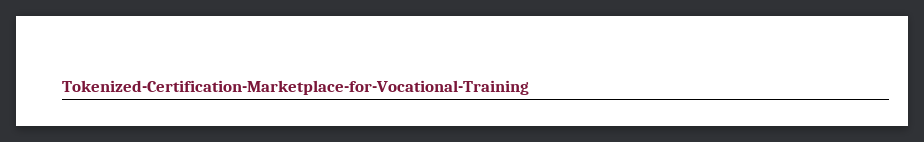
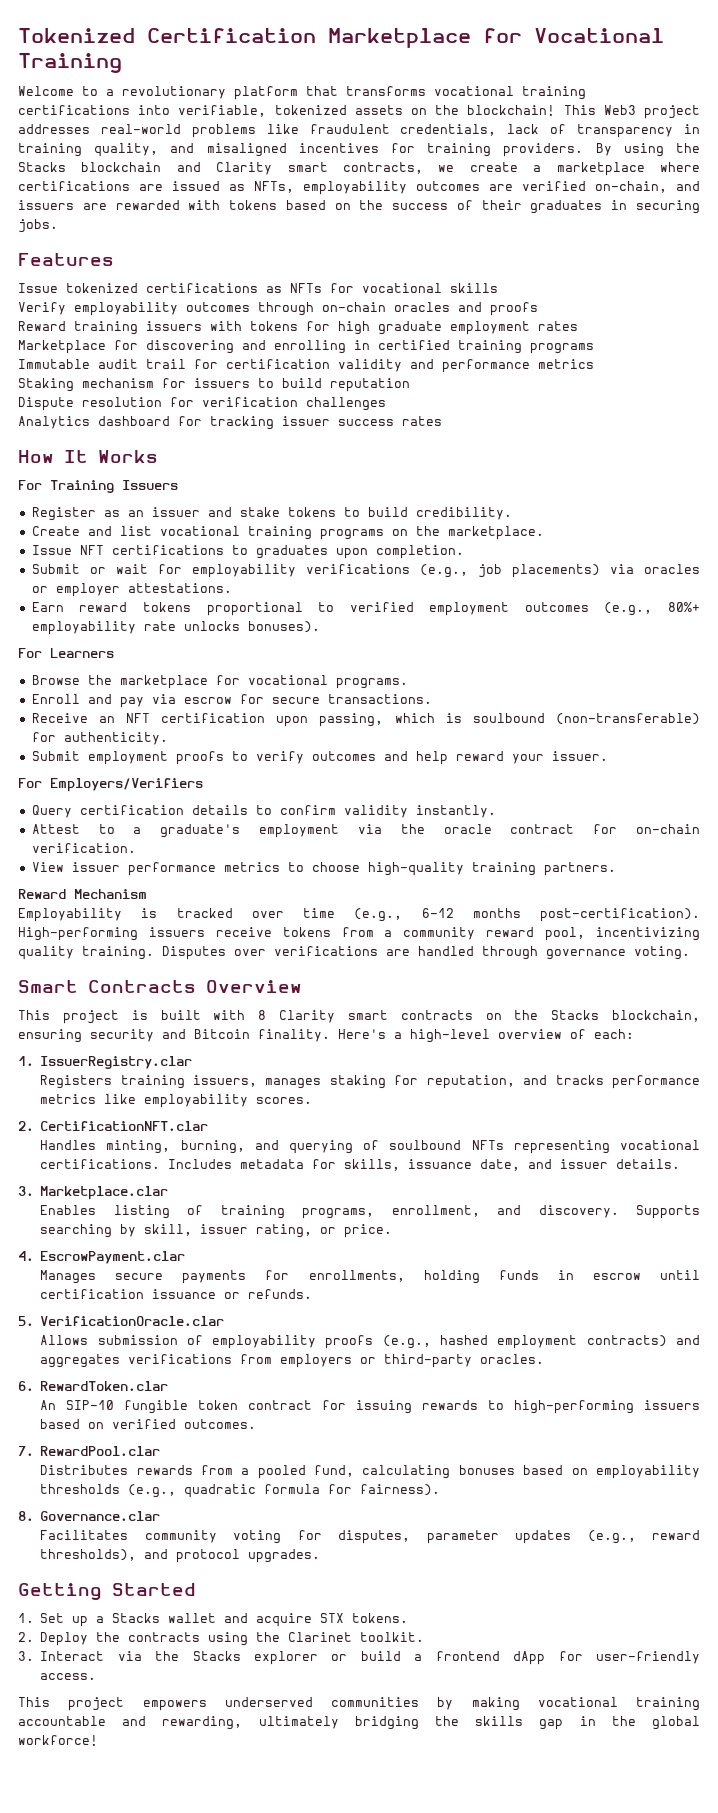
[62,80,529,95] Tokenized-Certification-Marketplace-for-Vocational-Training -> [18,28,664,48] [18,53,122,73] [18,86,586,100] [18,105,700,119] [18,124,701,138] [18,143,700,157] [18,162,700,176] [18,181,700,195] [18,200,700,214] [18,219,58,233] [18,253,114,266] [18,283,498,293] [18,302,538,316] [18,321,578,335] [18,340,594,354] [18,359,594,373] [18,378,410,392] [18,397,386,411] [18,416,442,430] [18,450,158,463] [18,480,178,493] [31,507,512,521] [31,526,544,540] [31,545,464,559] [31,564,700,578] [31,583,232,597] [31,602,700,616] [31,621,320,635] [18,648,114,658] [31,675,408,689] [31,694,432,708] [31,713,701,727] [31,732,168,745] [31,751,608,765] [18,778,203,792] [31,805,496,818] [31,824,700,838] [31,843,136,853] [31,862,616,876] [18,889,147,899] [18,908,700,922] [18,927,701,941] [18,946,690,960] [18,980,302,993] [18,1010,700,1024] [18,1029,634,1043] [18,1056,193,1069] [40,1075,700,1089] [40,1094,313,1108] [18,1121,209,1131] [40,1140,700,1154] [40,1159,681,1171] [18,1186,169,1200] [40,1205,700,1219] [40,1224,393,1238] [18,1251,186,1264] [40,1270,700,1284] [40,1289,313,1299] [18,1316,225,1326] [40,1335,700,1349] [40,1354,545,1368] [18,1381,169,1391] [40,1400,700,1414] [40,1419,257,1429] [18,1446,161,1456] [40,1465,700,1479] [40,1484,441,1498] [18,1511,161,1521] [40,1530,700,1544] [40,1549,321,1563] [18,1583,196,1601] [18,1613,409,1627] [18,1632,425,1646] [18,1651,700,1665] [40,1673,97,1680] [18,1697,700,1711] [18,1716,701,1730] [18,1735,98,1746] Tokenized Certification Marketplace for Vocational Training // Welcome to a revolutionary platform that transforms vocational training certifications into verifiable, tokenized assets on the blockchain! This Web3 project addresses real-world problems like fraudulent credentials, lack of transparency in training quality, and misaligned incentives for training providers. By using the Stacks blockchain and Clarity smart contracts, we create a marketplace where certifications are issued as NFTs, employability outcomes are verified on-chain, and issuers are rewarded with tokens based on the success of their graduates in securing jobs. // Features // Issue tokenized certifications as NFTs for vocational skills // Verify employability outcomes through on-chain oracles and proofs // Reward training issuers with tokens for high graduate employment rates // Marketplace for discovering and enrolling in certified training programs // Immutable audit trail for certification validity and performance metrics // Staking mechanism for issuers to build reputation // Dispute resolution for verification challenges // Analytics dashboard for tracking issuer success rates // How It Works // For Training Issuers // Register as an issuer and stake tokens to build credibility. // Create and list vocational training programs on the marketplace. // Issue NFT certifications to graduates upon completion. // Submit or wait for employability verifications (e.g., job placements) via oracles or employer attestations. // Earn reward tokens proportional to verified employment outcomes (e.g., 80%+ employability rate unlocks bonuses). // For Learners // Browse the marketplace for vocational programs. // Enroll and pay via escrow for secure transactions. // Receive an NFT certification upon passing, which is soulbound (non-transferable) for authenticity. // Submit employment proofs to verify outcomes and help reward your issuer. // For Employers/Verifiers // Query certification details to confirm validity instantly. // Attest to a graduate's employment via the oracle contract for on-chain verification. // View issuer performance metrics to choose high-quality training partners. // Reward Mechanism // Employability is tracked over time (e.g., 6-12 months post-certification). High-performing issuers receive tokens from a community reward pool, incentivizing quality training. Disputes over verifications are handled through governance voting. // Smart Contracts Overview // This project is built with 8 Clarity smart contracts on the Stacks blockchain, ensuring security and Bitcoin finality. Here's a high-level overview of each: // 1. IssuerRegistry.clar // Registers training issuers, manages staking for reputation, and tracks performance metrics like employability scores. // 2. CertificationNFT.clar // Handles minting, burning, and querying of soulbound NFTs representing vocational certifications. Includes metadata for skills, issuance date, and issuer details. // 3. Marketplace.clar // Enables listing of training programs, enrollment, and discovery. Supports searching by skill, issuer rating, or price. // 4. EscrowPayment.clar // Manages secure payments for enrollments, holding funds in escrow until certification issuance or refunds. // 5. VerificationOracle.clar // Allows submission of employability proofs (e.g., hashed employment contracts) and aggregates verifications from employers or third-party oracles. // 6. RewardToken.clar // An SIP-10 fungible token contract for issuing rewards to high-performing issuers based on verified outcomes. // 7. RewardPool.clar // Distributes rewards from a pooled fund, calculating bonuses based on employability thresholds (e.g., quadratic formula for fairness). // 8. Governance.clar // Facilitates community voting for disputes, parameter updates (e.g., reward thresholds), and protocol upgrades. // Getting Started // 1. Set up a Stacks wallet and acquire STX tokens. // 2. Deploy the contracts using the Clarinet toolkit. // 3. Interact via the Stacks explorer or build a frontend dApp for user-friendly access. // This project empowers underserved communities by making vocational training accountable and rewarding, ultimately bridging the skills gap in the global workforce!

